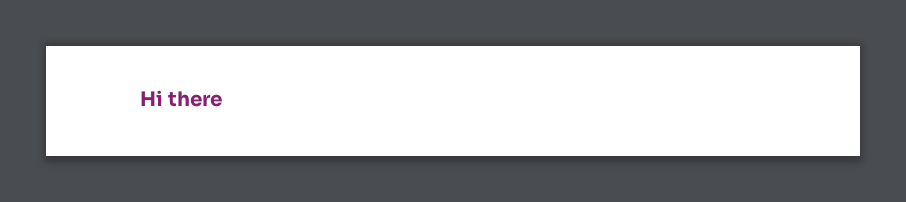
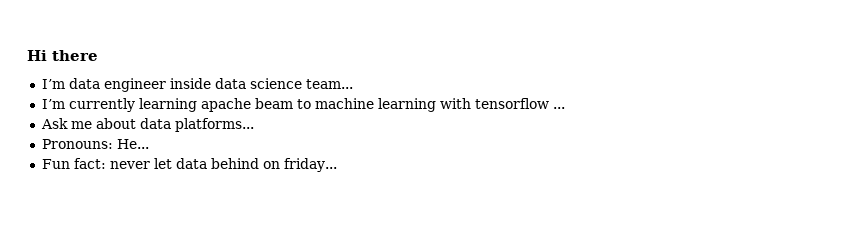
(223, 99) none -> [41,78,353,92] [41,98,565,112] [40,118,254,132] [41,139,149,149] [41,158,337,172] // I’m data engineer inside data science team... // I’m currently learning apache beam to machine learning with tensorflow ... // Ask me about data platforms... // Pronouns: He... // Fun fact: never let data behind on friday...

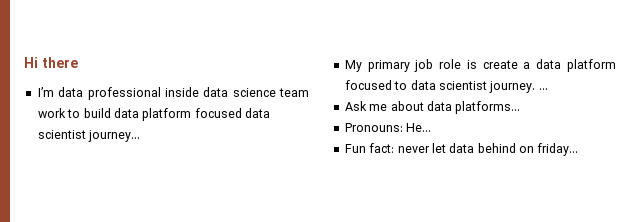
[103,78,166,92] engineer -> [87,87,161,100] professional
[305,79,353,89] [41,98,549,112] team... // I’m currently learning apache beam to machine learning with tensorflow -> [279,88,309,97] [37,108,270,121] [37,130,141,142] [344,59,616,72] [344,80,536,93] team work to build data platform focused data scientist journey... // My primary job role is create a data platform focused to data scientist journey.

